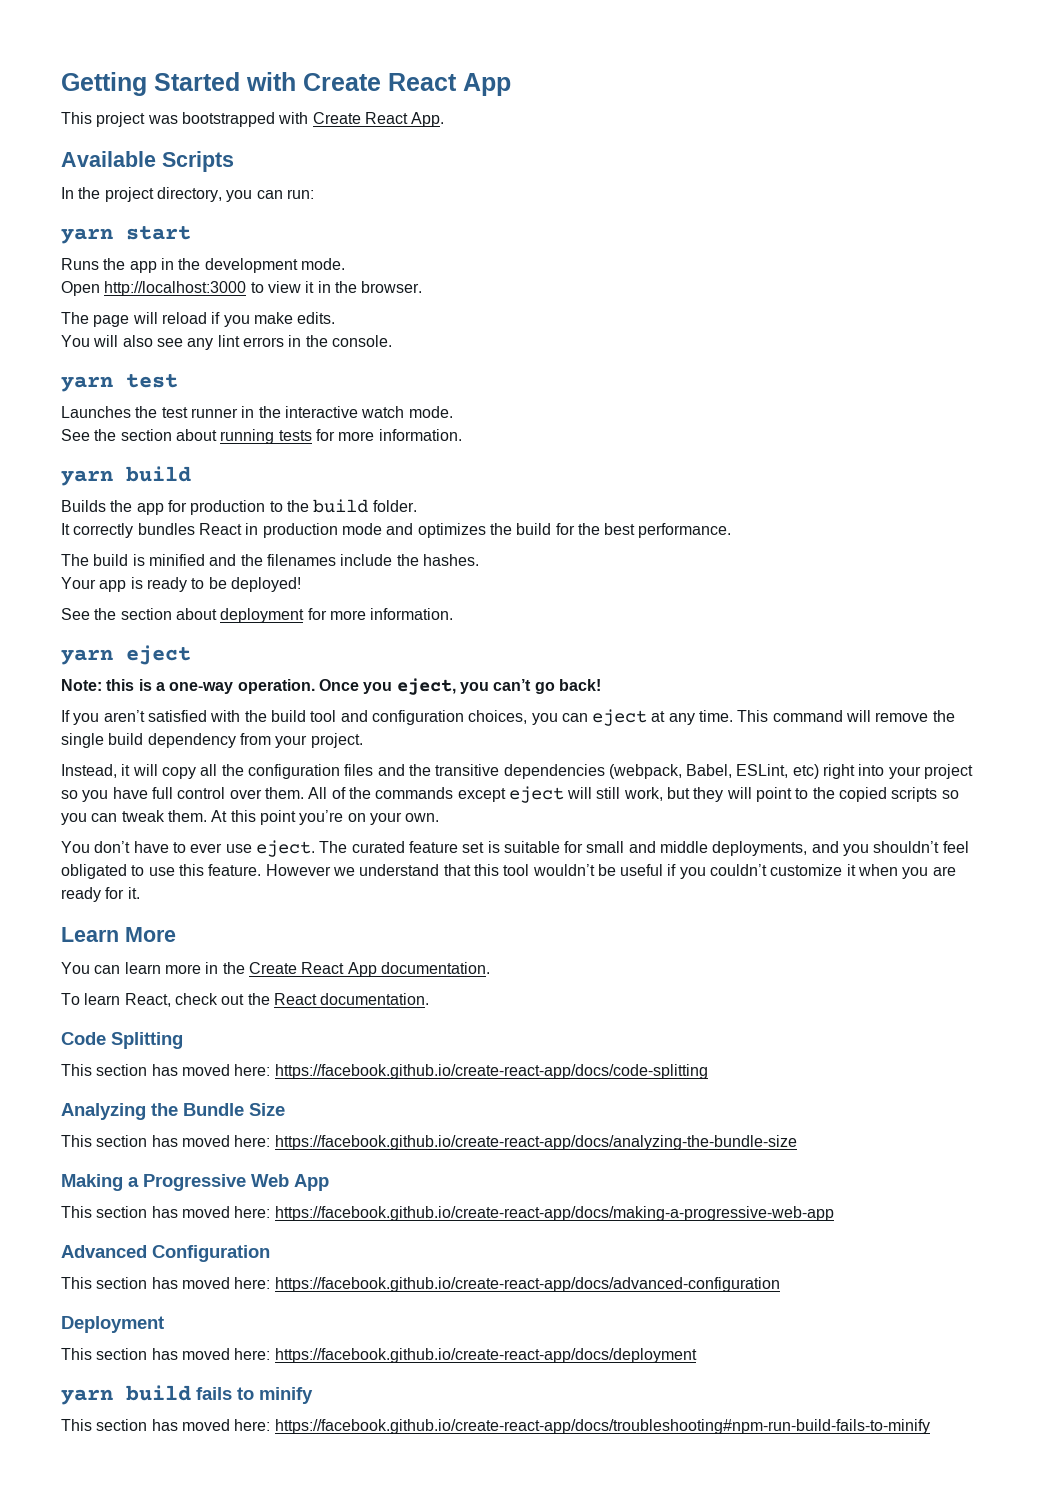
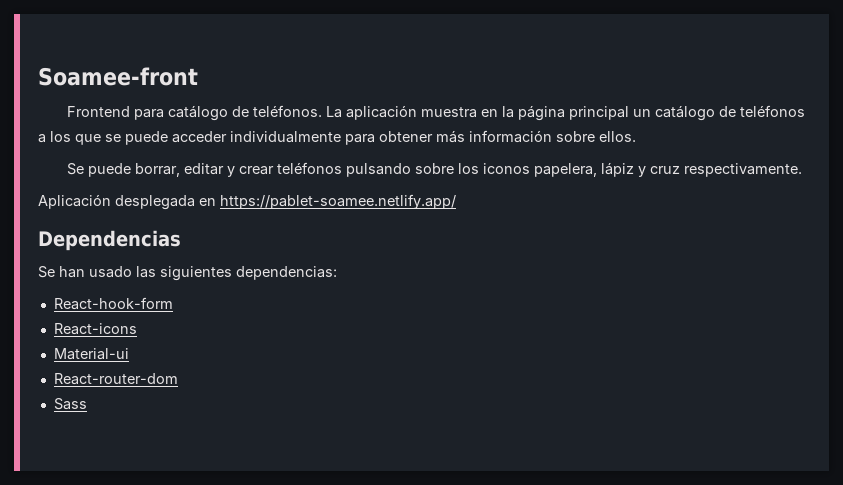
[61,72,511,96] [61,112,445,127] [61,151,234,172] [61,187,314,202] [61,226,191,244] [61,258,345,273] [61,281,423,296] [61,312,336,327] [61,335,392,350] [61,374,178,392] [61,406,453,418] [61,429,462,444] [61,466,191,486] [61,499,417,515] [61,523,732,538] [61,554,479,566] [61,577,301,592] [61,608,454,623] [61,645,191,665] [61,678,601,695] [61,709,955,726] [61,733,363,748] [61,764,974,779] [61,786,959,803] [61,810,440,825] [61,840,969,857] [61,864,956,879] [61,887,140,902] [61,927,176,942] [61,962,490,977] [61,993,430,1007] [61,1032,183,1049] [61,1064,708,1079] [61,1103,285,1120] [61,1135,797,1150] [61,1174,329,1191] [61,1206,834,1221] [61,1245,270,1262] [61,1277,780,1292] [61,1316,164,1333] [61,1348,697,1363] [61,1385,313,1405] [61,1419,930,1434] Getting Started with Create React App // This project was bootstrapped with Create React App. // Available Scripts // In the project directory, you can run: // yarn start // Runs the app in the development mode. // Open http://localhost:3000 to view it in the browser. // The page will reload if you make edits. // You will also see any lint errors in the console. // yarn test // Launches the test runner in the interactive watch mode. // See the section about running tests for more information. // yarn build // Builds the app for production to the build folder. // It correctly bundles React in production mode and optimizes the build for the best performance. // The build is minified and the filenames include the hashes. // Your app is ready to be deployed! // See the section about deployment for more information. // yarn eject // Note: this is a one-way operation. Once you eject, you can’t go back! // If you aren’t satisfied with the build tool and configuration choices, you can eject at any time. This command will remove the single build dependency from your project. // Instead, it will copy all the configuration files and the transitive dependencies (webpack, Babel, ESLint, etc) right into your project so you have full control over them. All of the commands except eject will still work, but they will point to the copied scripts so you can tweak them. At this point you’re on your own. // You don’t have to ever use eject. The curated feature set is suitable for small and middle deployments, and you shouldn’t feel obligated to use this feature. However we understand that this tool wouldn’t be useful if you couldn’t customize it when you are ready for it. // Learn More // You can learn more in the Create React App documentation. // To learn React, check out the React documentation. // Code Splitting // This section has moved here: https://facebook.github.io/create-react-app/docs/code-splitting // Analyzing the Bundle Size // This section has moved here: https://facebook.github.io/create-react-app/docs/analyzing-the-bundle-size // Making a Progressive Web App // This section has moved here: https://facebook.github.io/create-react-app/docs/making-a-progressive-web-app // Advanced Configuration // This section has moved here: https://facebook.github.io/create-react-app/docs/advanced-configuration // Deployment // This section has moved here: https://facebook.github.io/create-react-app/docs/deployment // yarn build fails to minify // This section has moved here: https://facebook.github.io/create-react-app/docs/troubleshooting#npm-run-build-fails-to-minify -> [38,67,198,86] [66,105,805,121] [38,130,636,145] [66,162,802,177] [38,194,456,210] [38,230,181,251] [38,266,337,281] [53,297,173,310] [53,323,137,335] [53,348,129,360] [53,373,178,385] [53,398,87,410] Soamee-front // Frontend para catálogo de teléfonos. La aplicación muestra en la página principal un catálogo de teléfonos a los que se puede acceder individualmente para obtener más información sobre ellos. // Se puede borrar, editar y crear teléfonos pulsando sobre los iconos papelera, lápiz y cruz respectivamente. // Aplicación desplegada en https://pablet-soamee.netlify.app/ // Dependencias // Se han usado las siguientes dependencias: // React-hook-form // React-icons // Material-ui // React-router-dom // Sass

